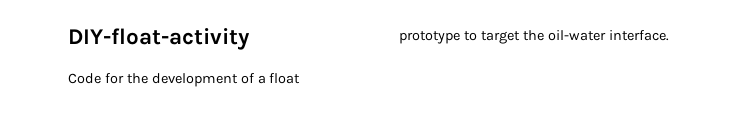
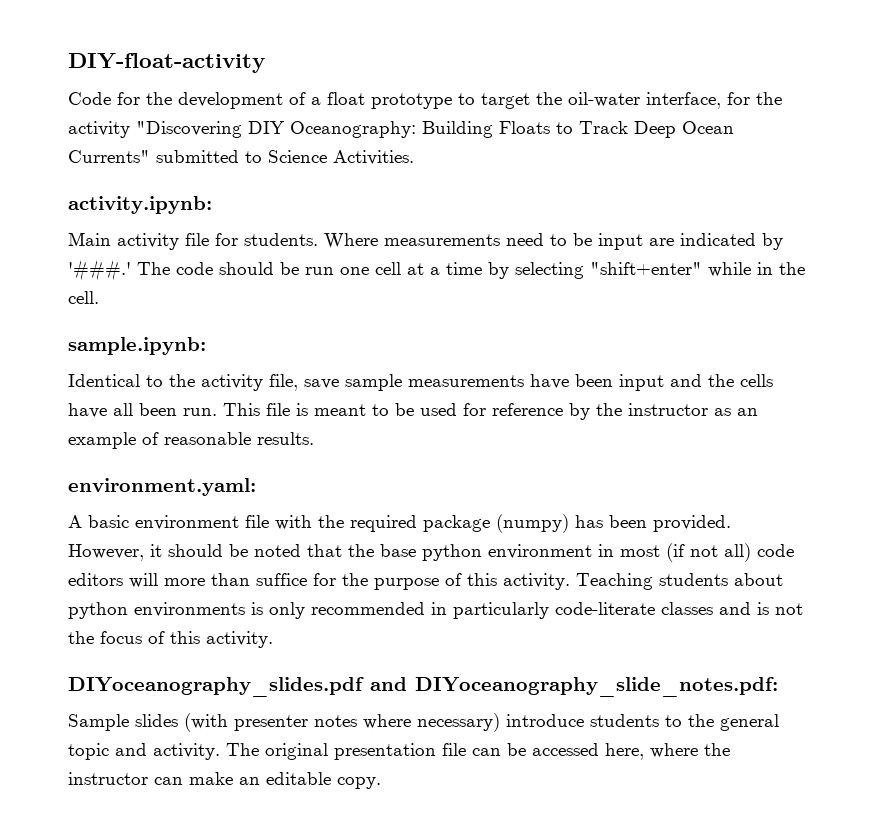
[608,30,669,41] interface. -> [646,92,782,109] [68,121,734,138] [68,150,414,165] [68,196,212,214] [68,232,783,250] [68,260,805,281] [68,291,99,304] [68,337,206,355] [68,374,773,391] [68,403,758,420] [68,432,314,449] [68,478,256,496] [68,514,731,533] [68,543,794,562] [68,573,783,590] [68,602,803,619] [68,631,273,648] [68,677,778,697] [68,713,779,732] [68,743,730,760] [68,772,381,789] interface, for the activity "Discovering DIY Oceanography: Building Floats to Track Deep Ocean Currents" submitted to Science Activities. // activity.ipynb: // Main activity file for students. Where measurements need to be input are indicated by '###.' The code should be run one cell at a time by selecting "shift+enter" while in the cell. // sample.ipynb: // Identical to the activity file, save sample measurements have been input and the cells have all been run. This file is meant to be used for reference by the instructor as an example of reasonable results. // environment.yaml: // A basic environment file with the required package (numpy) has been provided. However, it should be noted that the base python environment in most (if not all) code editors will more than suffice for the purpose of this activity. Teaching students about python environments is only recommended in particularly code-literate classes and is not the focus of this activity. // DIYoceanography_slides.pdf and DIYoceanography_slide_notes.pdf: // Sample slides (with presenter notes where necessary) introduce students to the general topic and activity. The original presentation file can be accessed here, where the instructor can make an editable copy.

